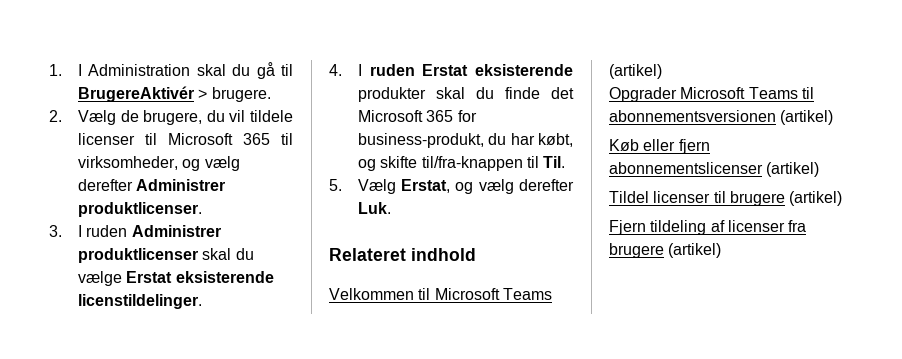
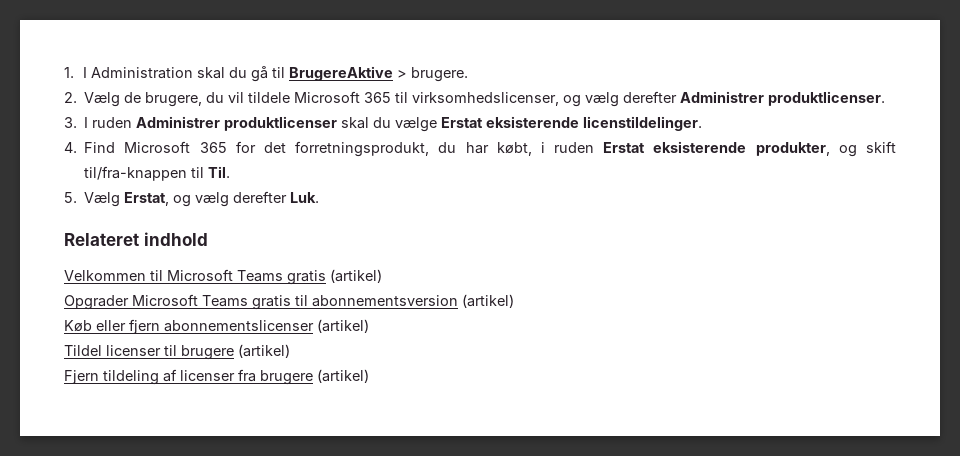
[77,86,194,102] BrugereAktivér -> [288,66,393,81] BrugereAktive
[77,133,157,145] licenser til -> (291, 97) none
[77,156,178,170] virksomheder, -> [412,92,560,106] virksomhedslicenser,
[357,64,573,76] [357,87,574,102] [357,110,477,122] [357,133,573,148] [357,156,418,171] I ruden Erstat eksisterende produkter skal du finde det Microsoft 365 for business-produkt, du har købt, og skifte -> [84,141,896,157] Find Microsoft 365 for det forretningsprodukt, du har købt, i ruden Erstat eksisterende produkter, og skift
(552, 294) none -> [287,270,326,285] gratis
[801,87,814,99] [609,110,776,122] til abonnementsversionen -> [252,295,458,310] gratis til abonnementsversion

